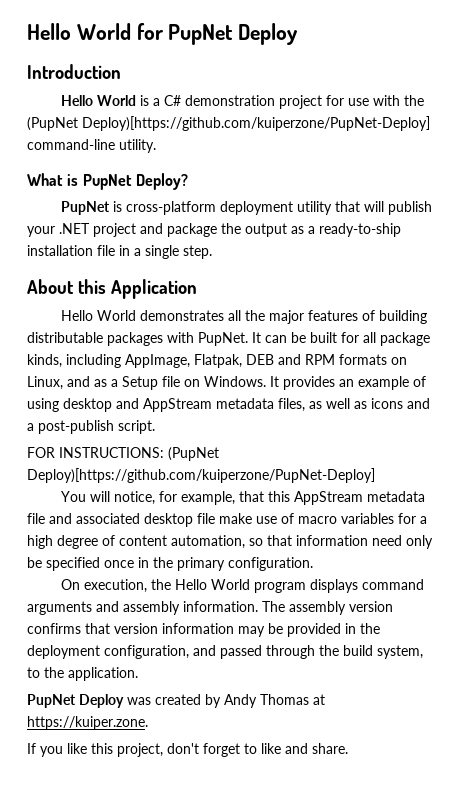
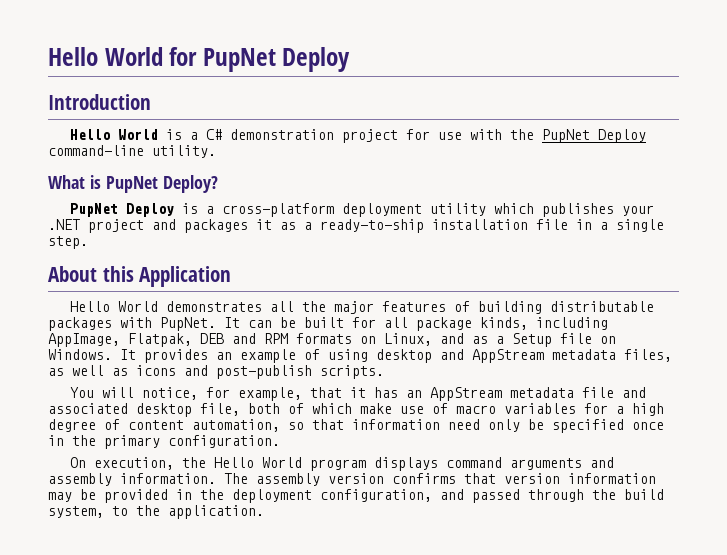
[27,116,430,131] (PupNet Deploy)[https://github.com/kuiperzone/PupNet-Deploy] -> [541,129,646,143] PupNet Deploy
[112,201,432,215] is cross-platform deployment utility that will publish -> [125,203,614,217] Deploy is a cross-platform deployment utility which publishes
[167,223,287,237] package the output -> [184,219,272,233] packages it
[27,420,155,434] [27,447,219,461] [27,468,375,483] a post-publish script. // FOR INSTRUCTIONS: (PupNet Deploy)[https://github.com/kuiperzone/PupNet-Deploy] -> [216,365,384,379] post-publish scripts.
[267,491,290,502] this -> [349,387,422,398] it has an
[197,513,215,524] file -> [200,403,352,416] file, both of which
[27,694,325,708] [27,716,148,730] [27,743,348,757] // PupNet Deploy was created by Andy Thomas at https://kuiper.zone. // If you like this project, don't forget to like and share. -> (264, 512) none

